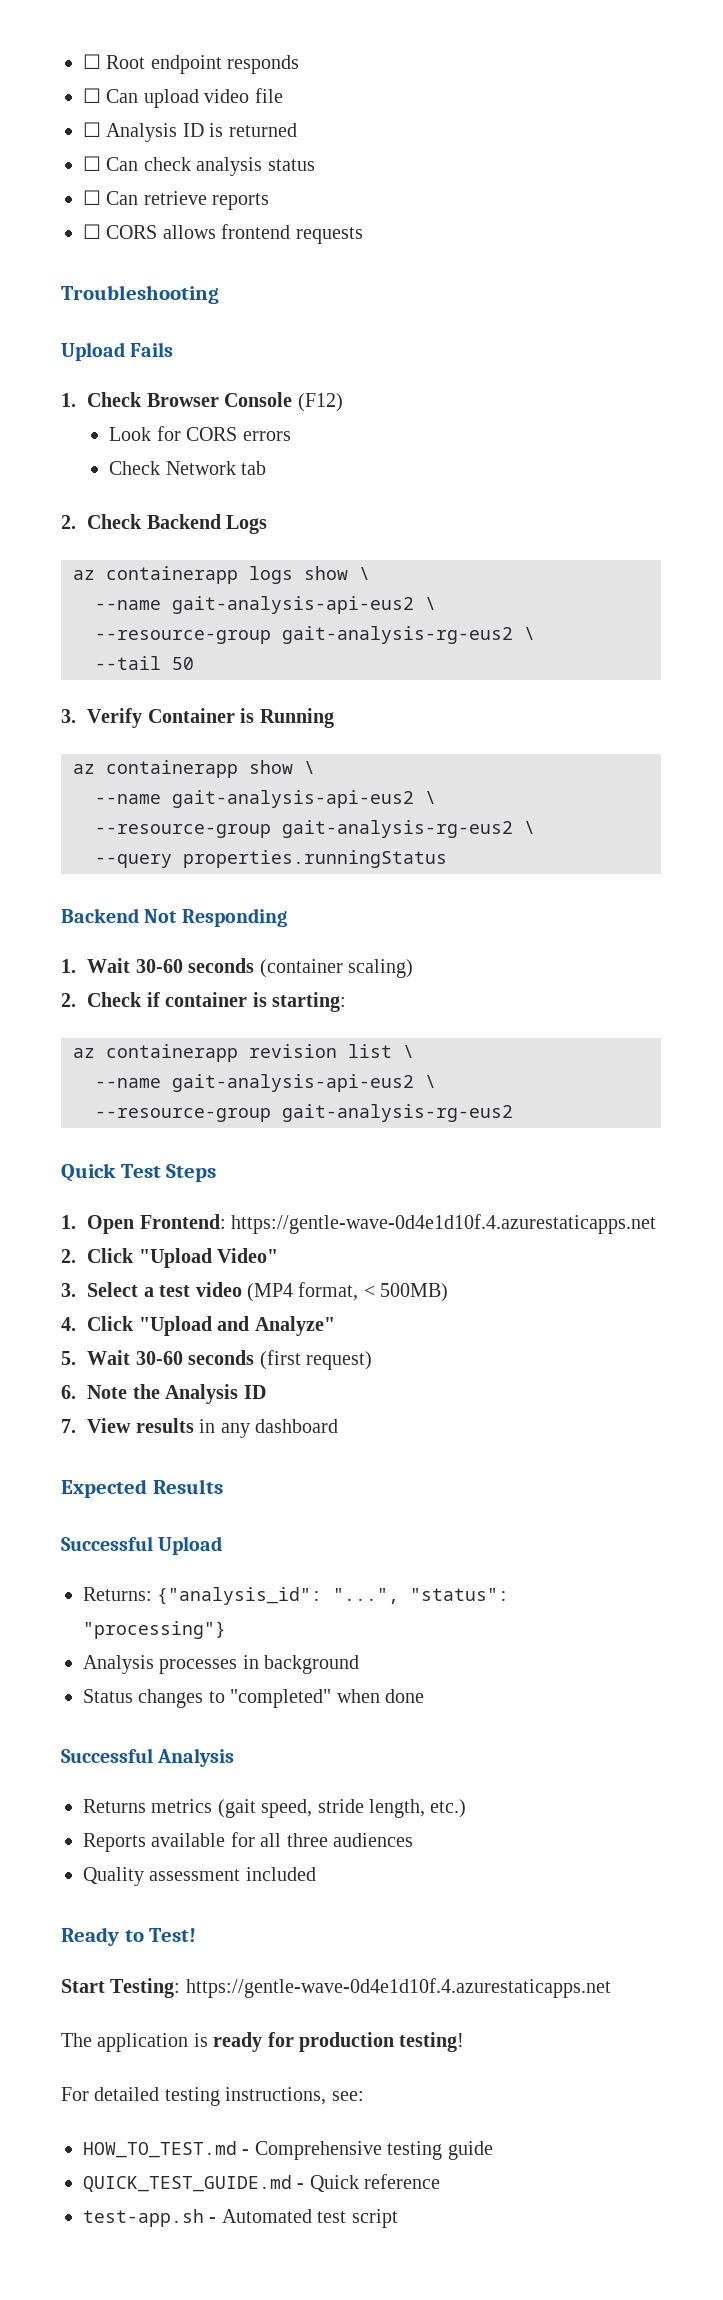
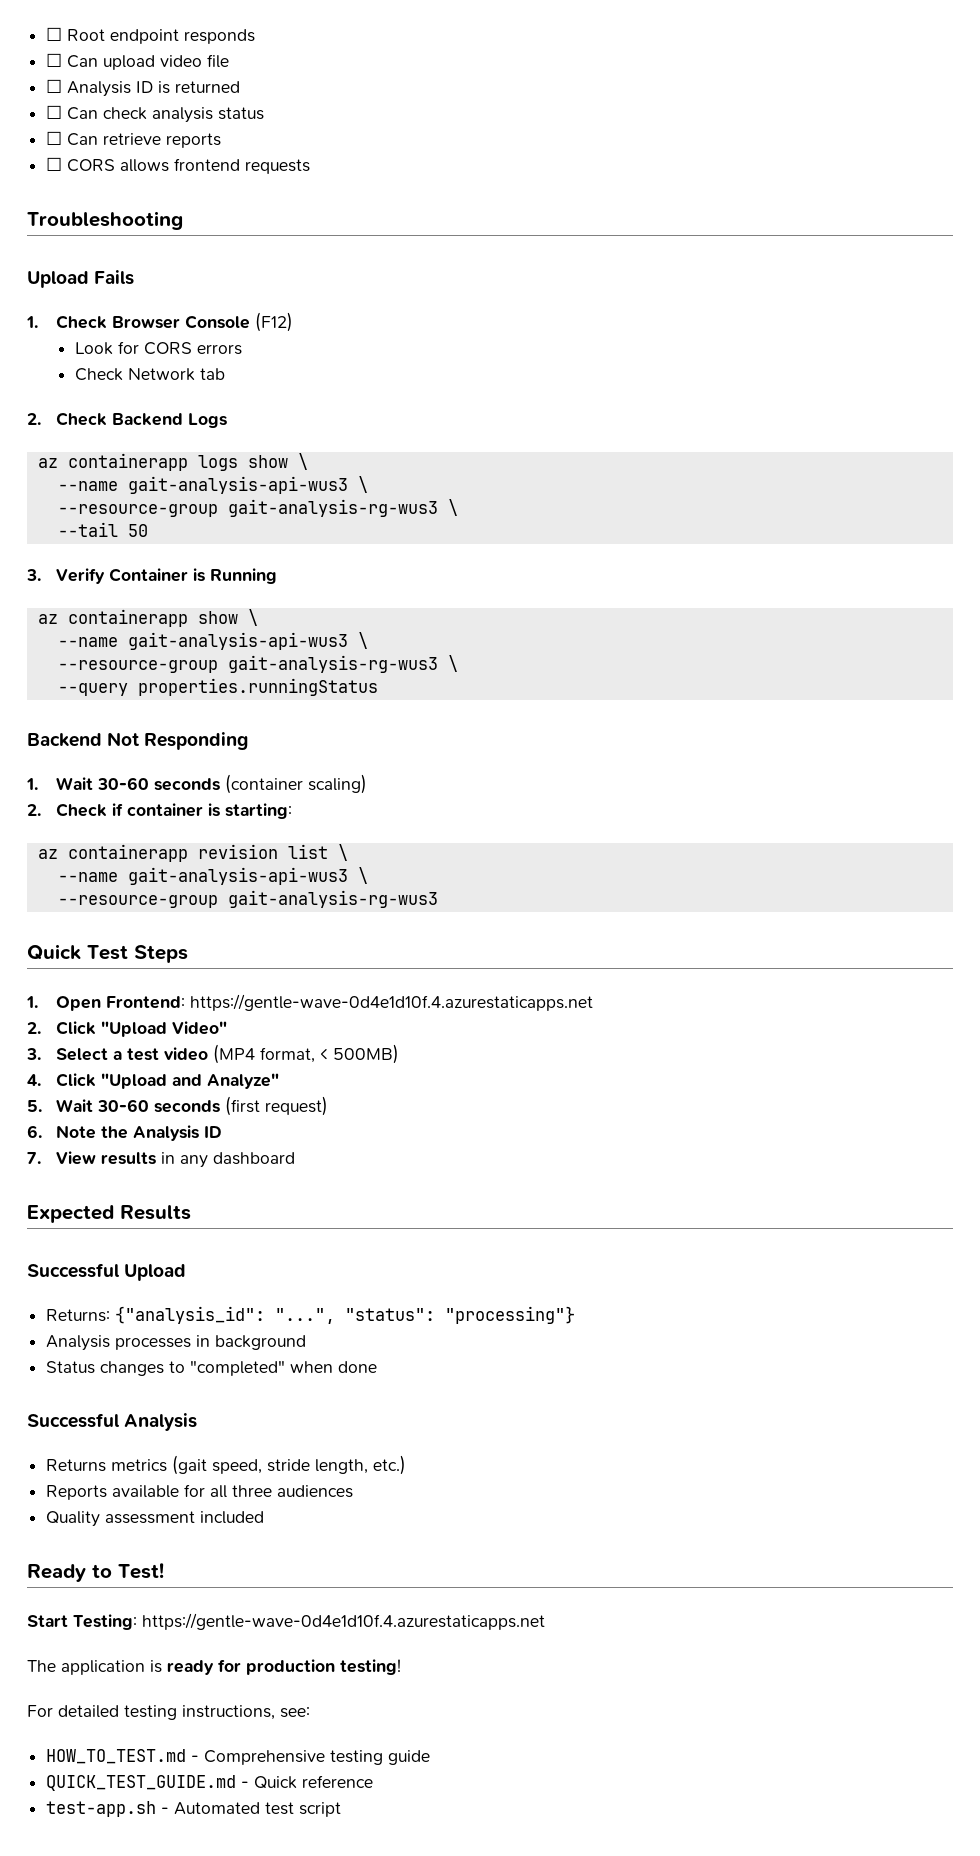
[172,596,436,614] [95,626,513,644] gait-analysis-api-eus2 \ // --resource-group gait-analysis-rg-eus2 -> [127,476,368,494] [57,499,438,517] gait-analysis-api-wus3 \ // --resource-group gait-analysis-rg-wus3
[172,790,436,808] [95,820,513,838] gait-analysis-api-eus2 \ // --resource-group gait-analysis-rg-eus2 -> [127,632,368,650] [57,655,438,673] gait-analysis-api-wus3 \ // --resource-group gait-analysis-rg-wus3
[172,1074,436,1092] [95,1104,513,1122] gait-analysis-api-eus2 \ // --resource-group gait-analysis-rg-eus2 -> [127,867,368,885] [57,890,438,908] gait-analysis-api-wus3 \ // --resource-group gait-analysis-rg-wus3

